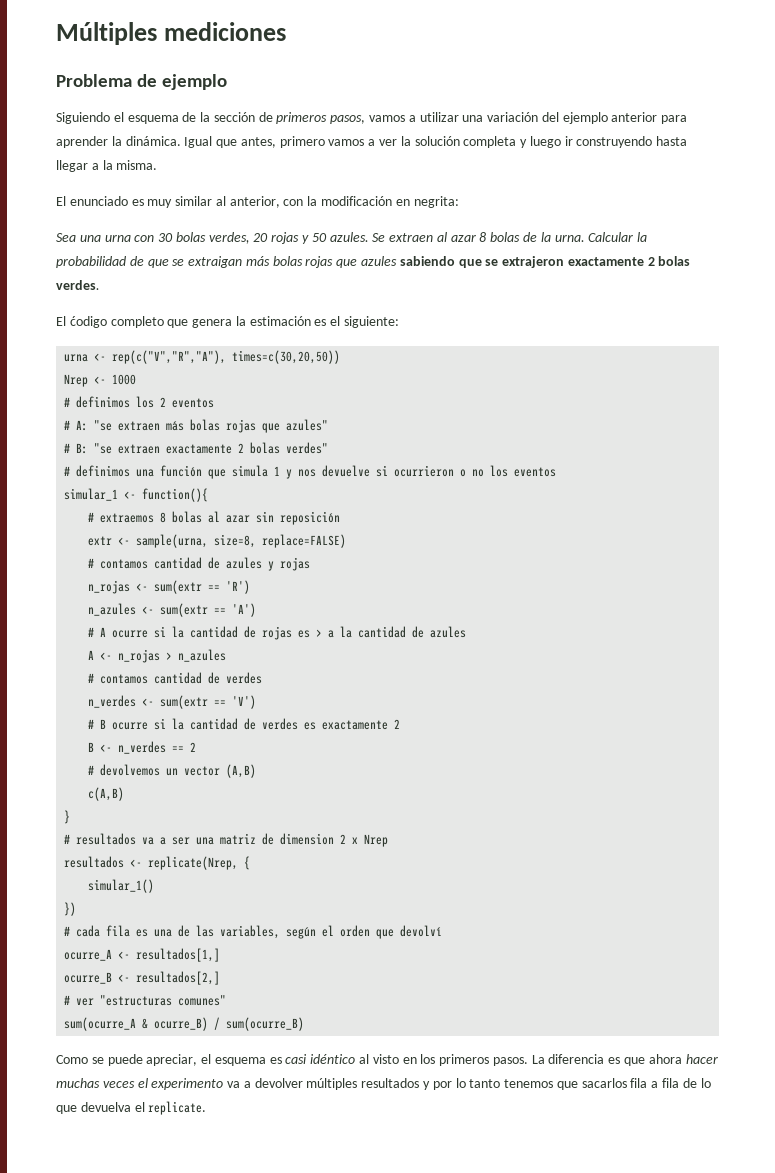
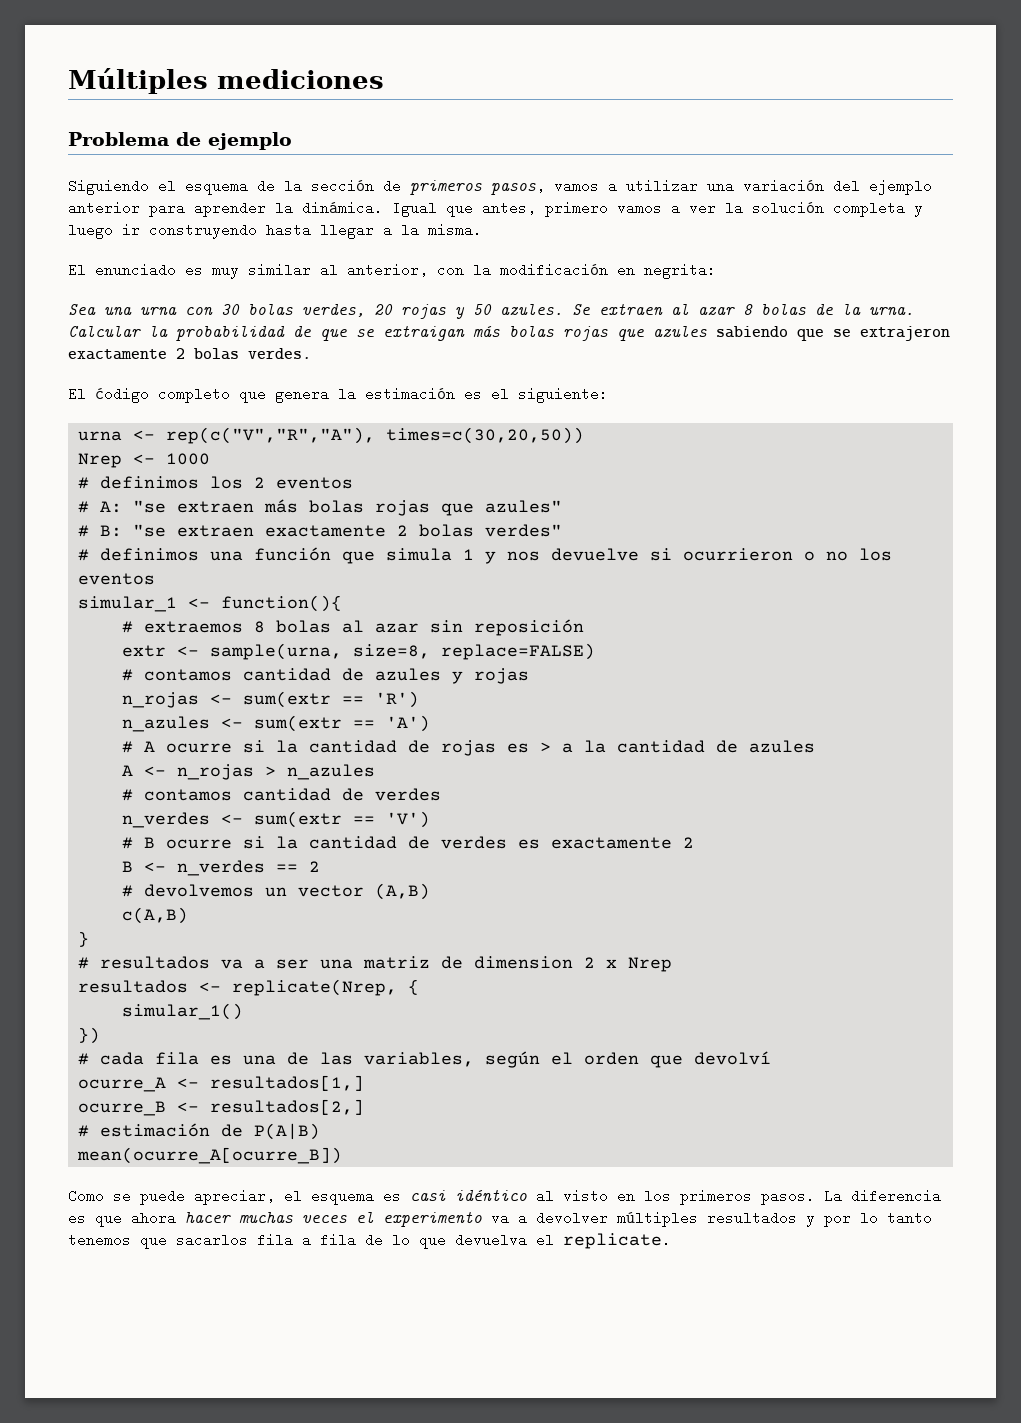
[76,995,227,1006] [64,1017,305,1031] ver "estructuras comunes" // sum(ocurre_A & ocurre_B) / sum(ocurre_B) -> [100,1123,321,1140] [77,1147,343,1164] estimación de P(A|B) // mean(ocurre_A[ocurre_B])

